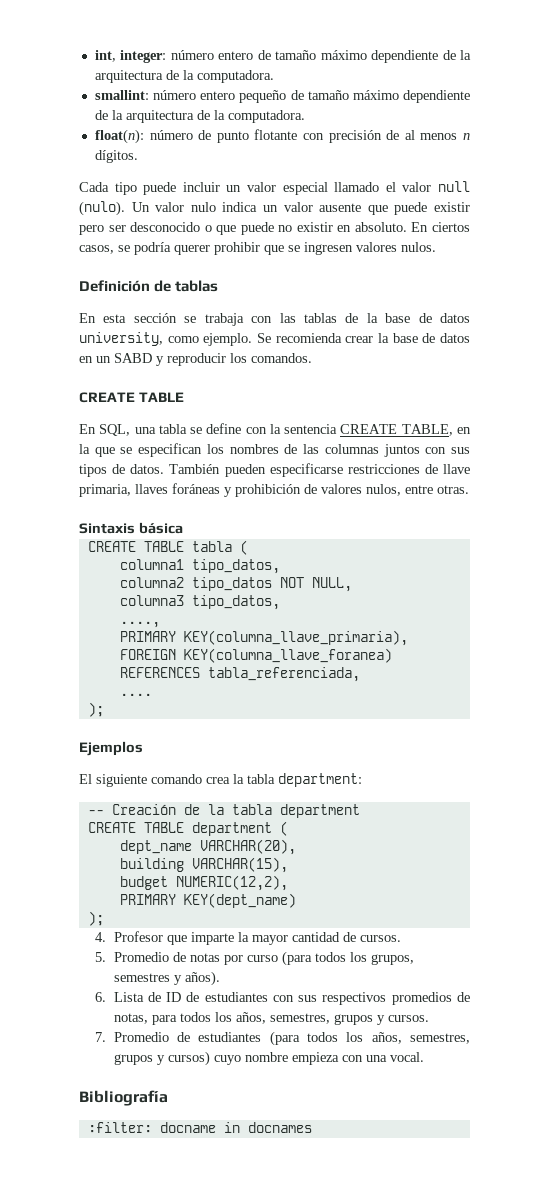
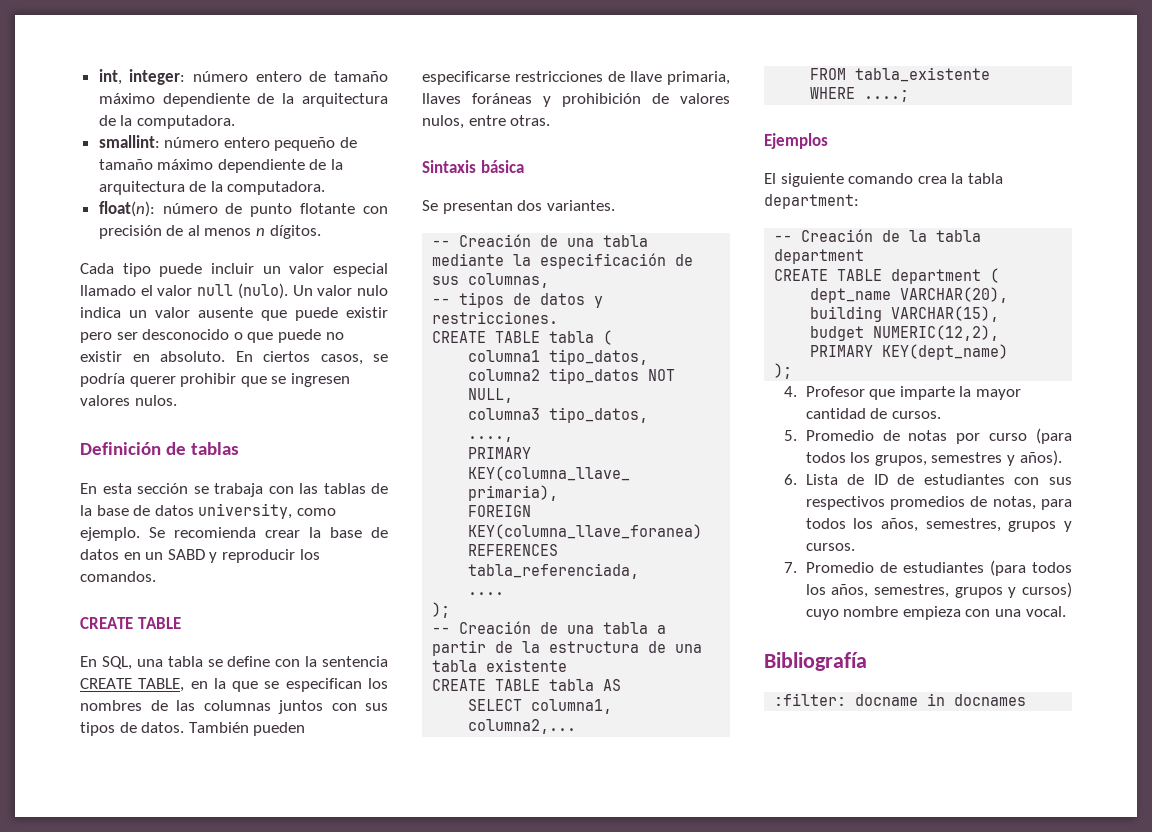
(183, 528) none -> [422,200,615,214] [432,234,649,247] [432,253,694,269] [432,273,550,288] [432,292,604,308] [432,311,559,324] // Se presentan dos variantes. // -- Creación de una tabla mediante la especificación de sus columnas, // -- tipos de datos y restricciones.
(104, 709) none -> [432,621,667,634] [432,640,703,656] [432,659,568,672] [432,679,622,691] [468,699,613,714] [468,719,577,734] [810,67,991,82] [810,87,910,102] // -- Creación de una tabla a partir de la estructura de una tabla existente // CREATE TABLE tabla AS // SELECT columna1, columna2,... // FROM tabla_existente // WHERE ....;

